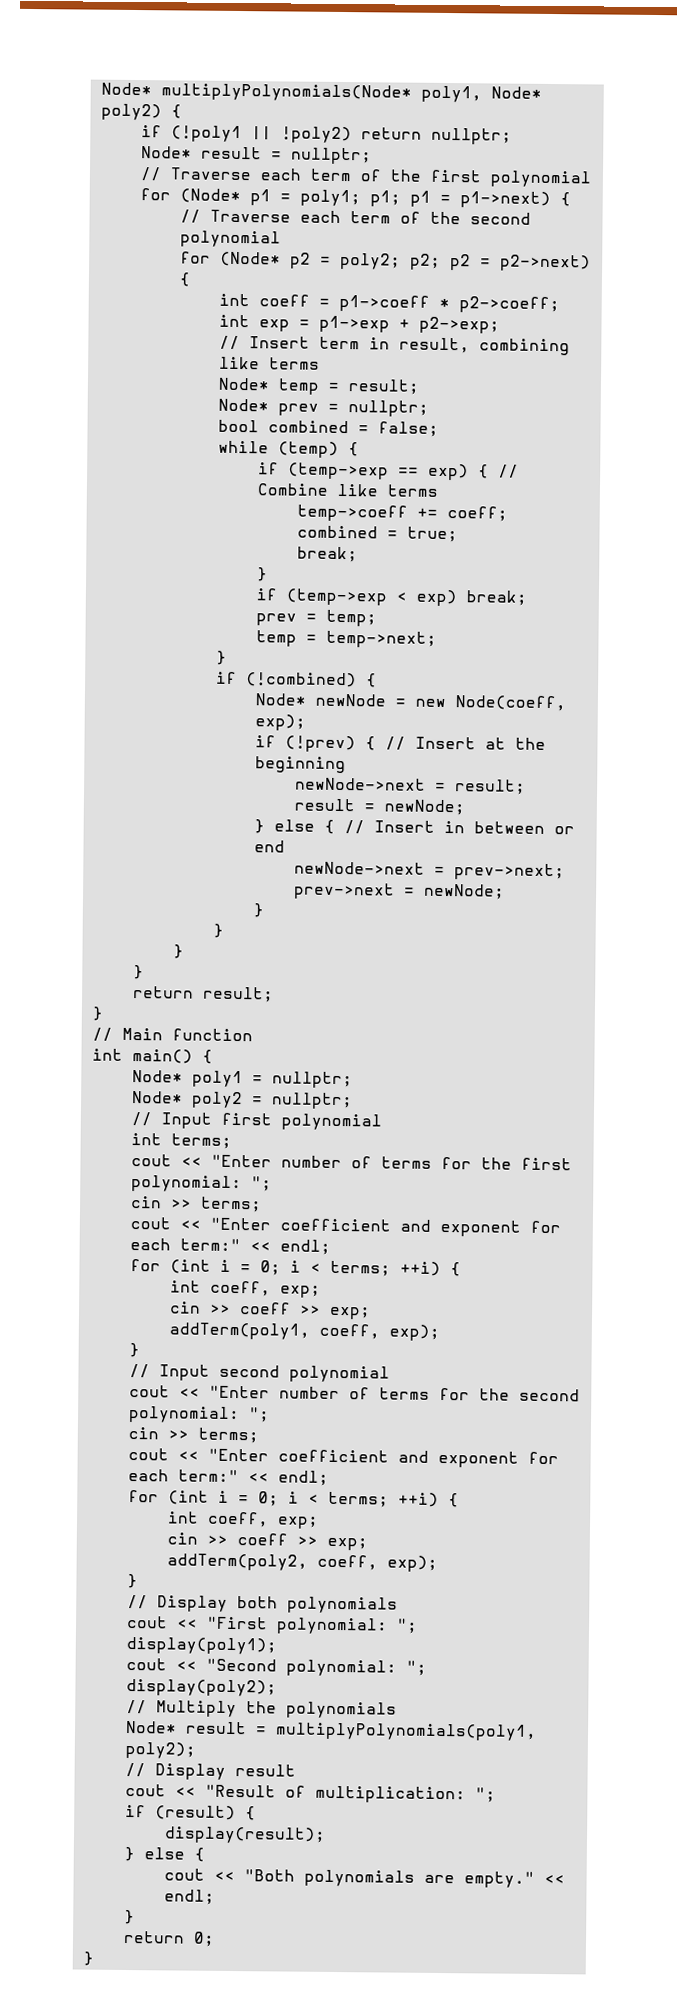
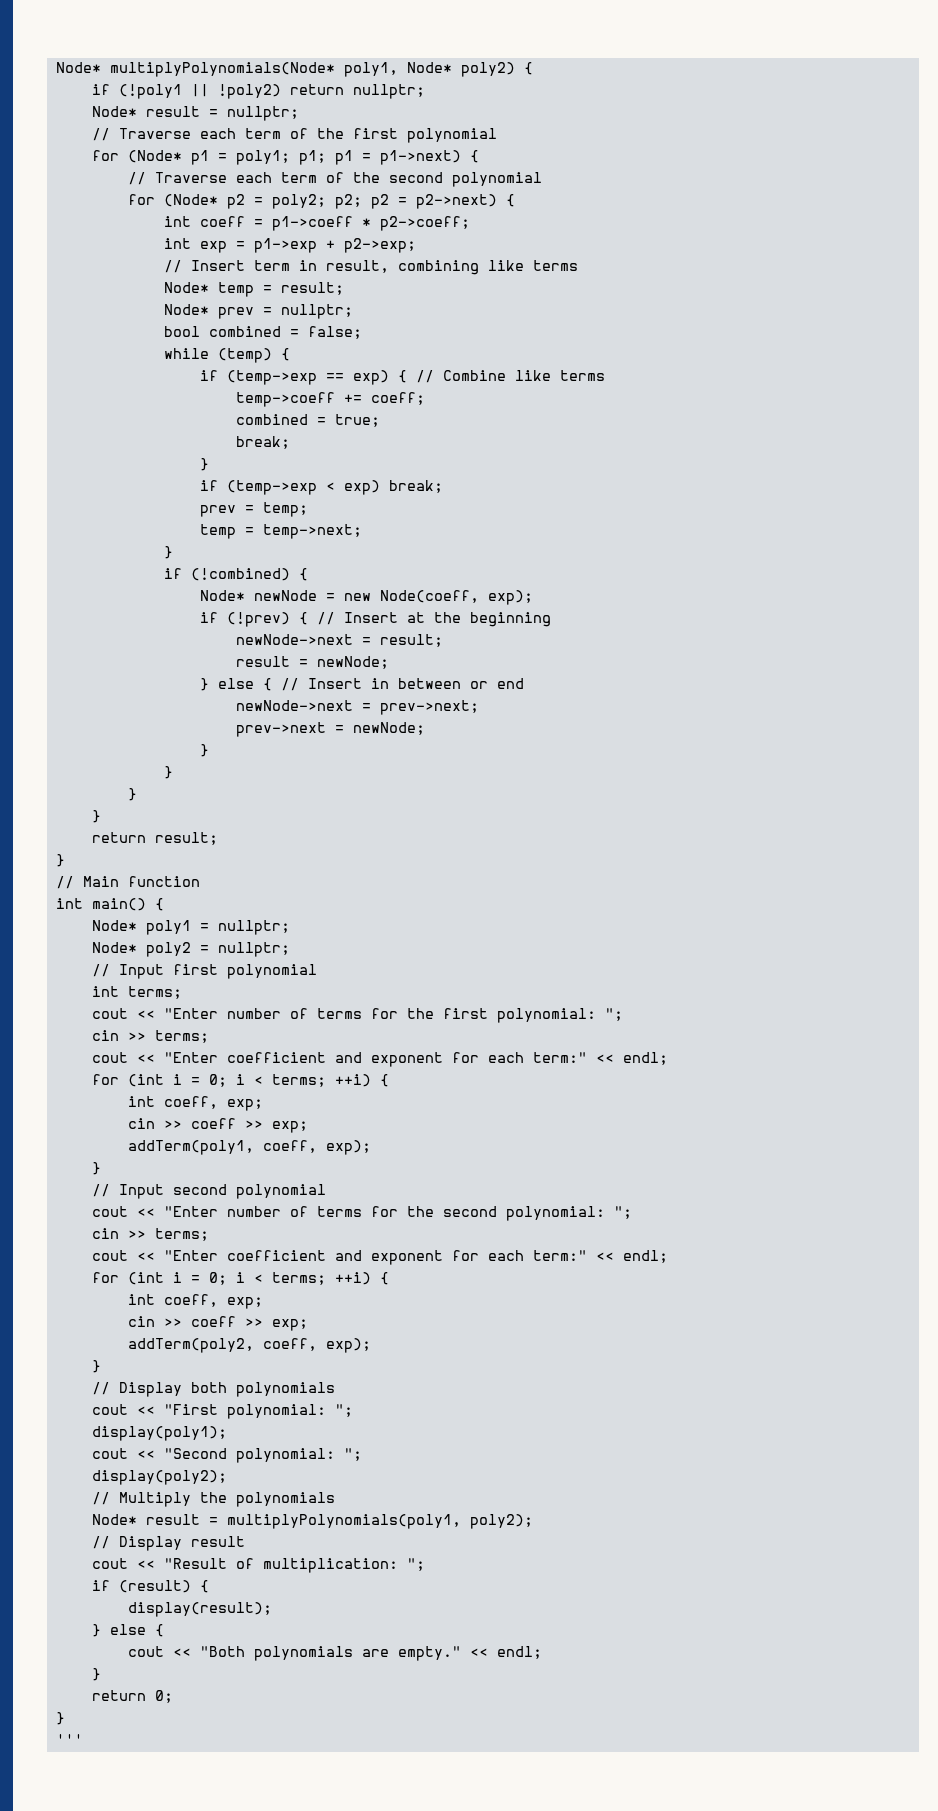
(94, 1958) none -> [56,1734,84,1745] // '''

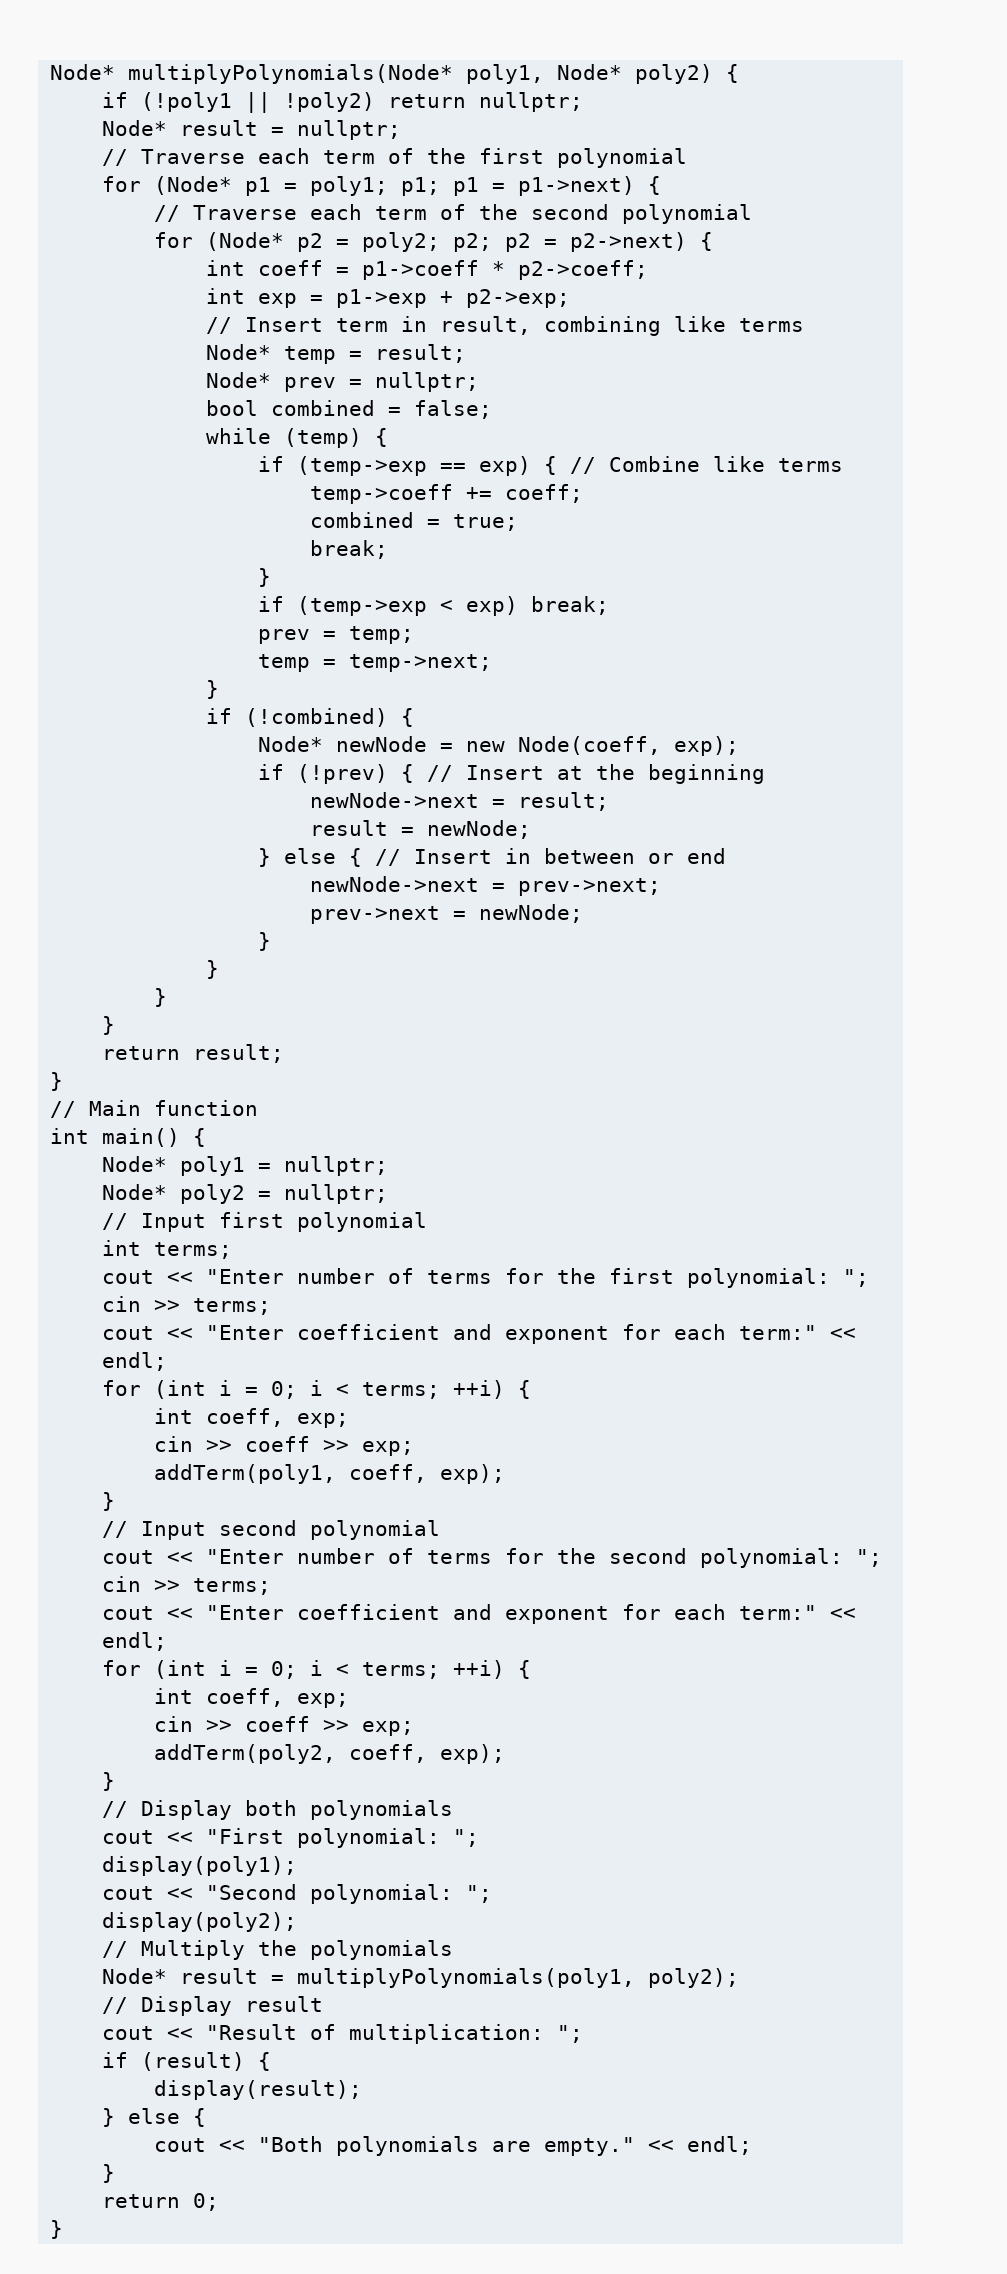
[56,1734,84,1745] // ''' -> (64, 2229) none

